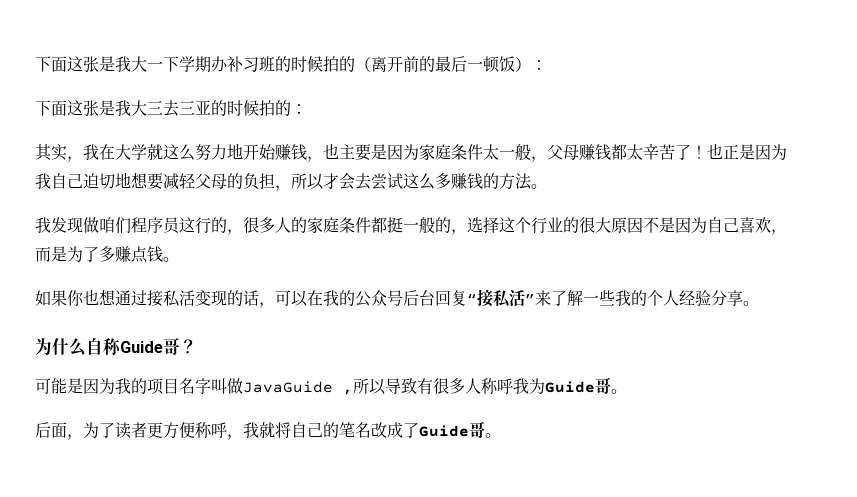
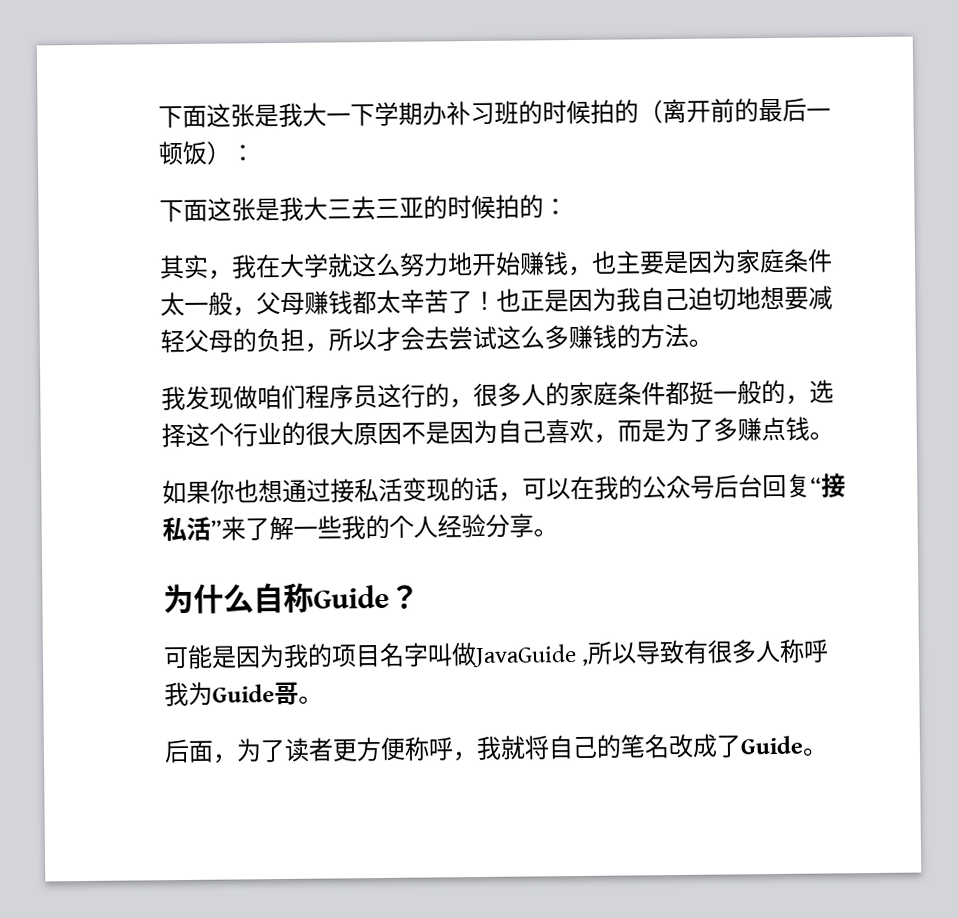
[163,338,180,355] 哥 -> (390, 596) none
[469,421,485,438] 哥 -> (804, 745) none

